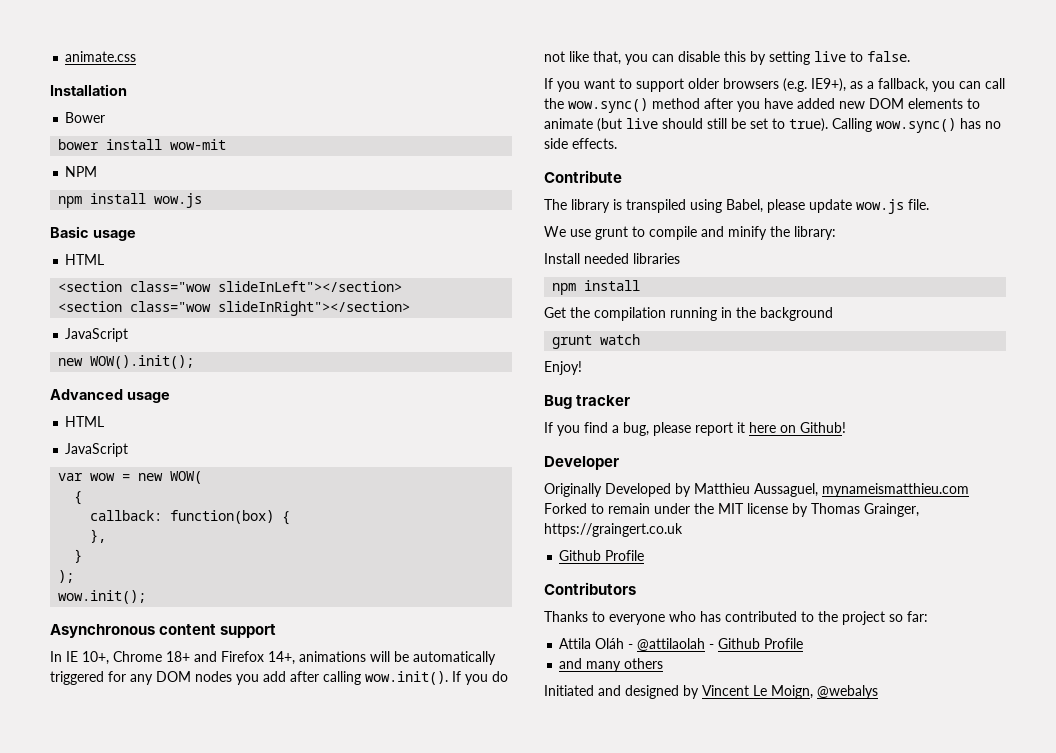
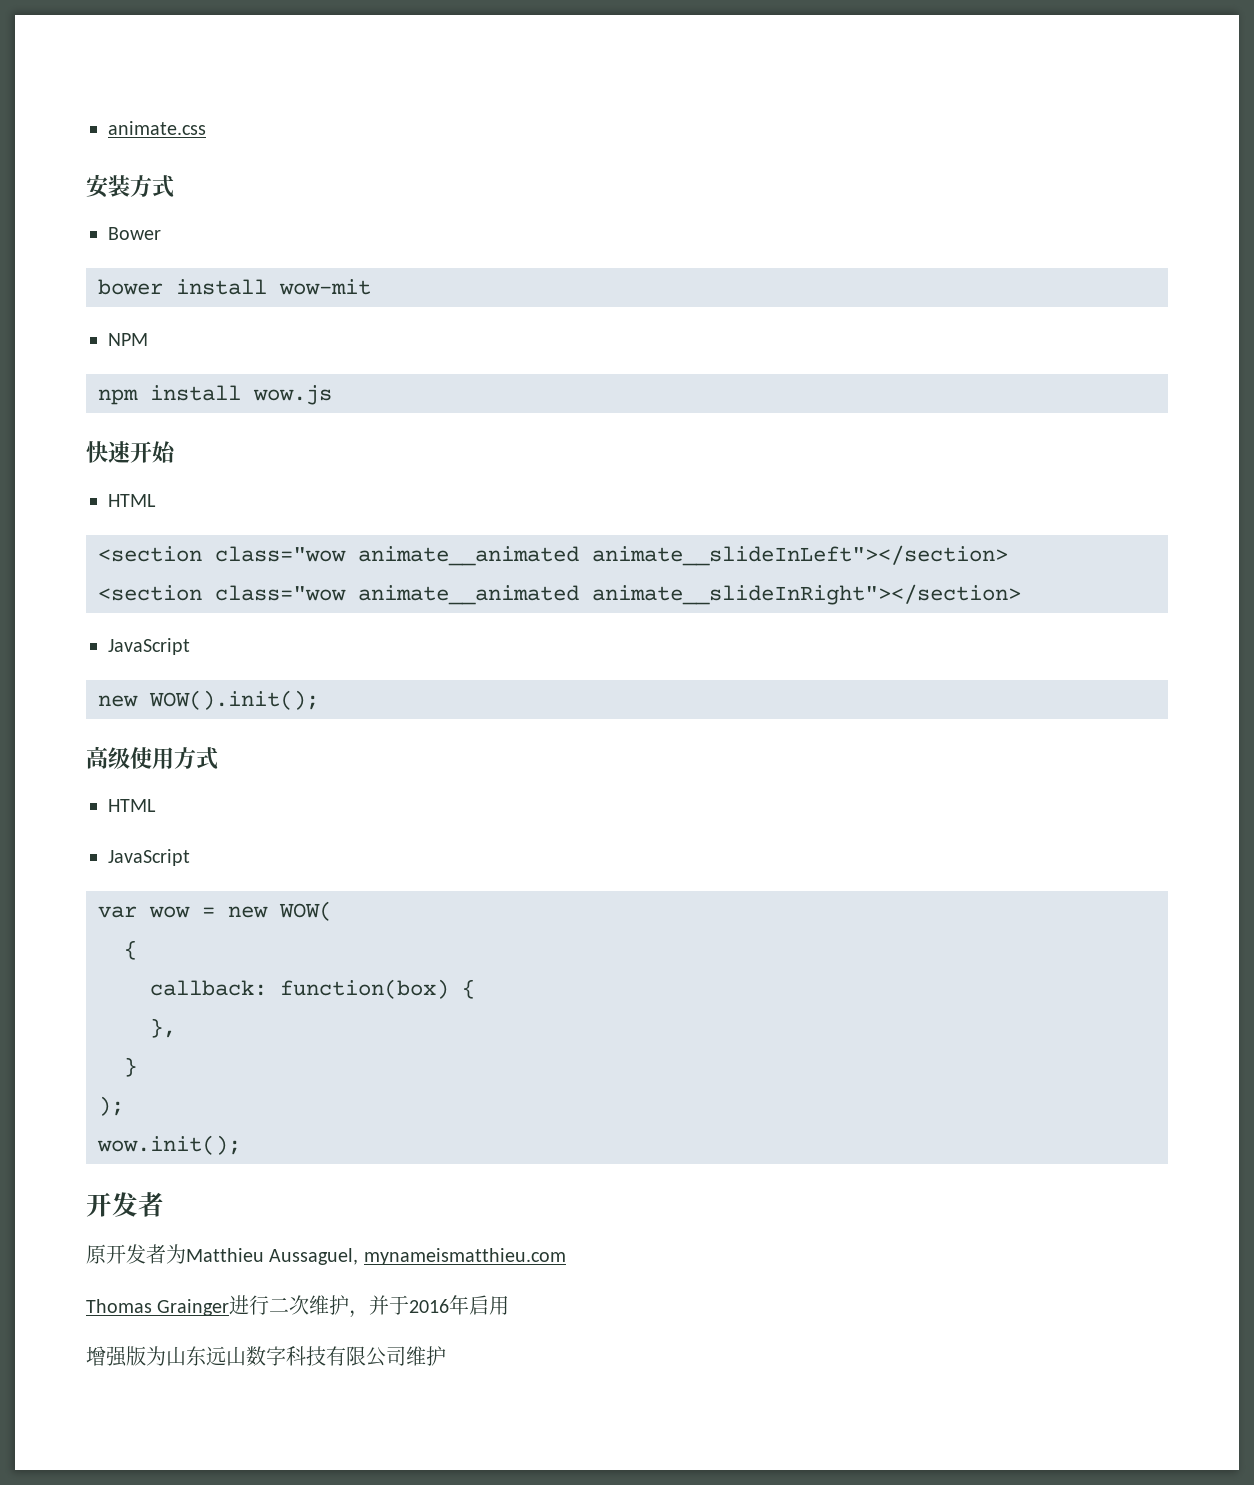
[50,84,127,96] Installation -> [86,174,174,198] 安装方式
[50,226,136,241] Basic usage -> [86,441,176,463] 快速开始
[218,281,403,292] [58,301,411,316] slideInLeft"></section> // <section class="wow slideInRight"></section> -> [358,545,1008,566] [98,584,1021,605] animate__animated animate__slideInLeft"></section> // <section class="wow animate__animated animate__slideInRight"></section>
[50,389,170,403] Advanced usage -> [86,746,218,770] 高级使用方式
[50,624,277,638] [50,651,496,665] [50,671,508,685] [544,51,910,65] [544,78,1005,92] [544,98,980,113] [544,118,1001,133] [544,138,617,149] [544,170,622,183] [544,199,929,214] [544,226,836,240] [544,253,680,264] [552,280,641,295] [544,307,833,321] [552,334,641,349] [544,361,582,375] [544,395,631,409] [544,422,846,436] [544,456,619,470] [544,483,969,497] [544,503,919,517] [544,523,683,537] [559,550,645,561] [544,582,636,595] [544,611,928,625] [559,638,804,651] [559,658,664,672] [544,685,878,699] Asynchronous content support // In IE 10+, Chrome 18+ and Firefox 14+, animations will be automatically triggered for any DOM nodes you add after calling wow.init(). If you do not like that, you can disable this by setting live to false. // If you want to support older browsers (e.g. IE9+), as a fallback, you can call the wow.sync() method after you have added new DOM elements to animate (but live should still be set to true). Calling wow.sync() has no side effects. // Contribute // The library is transpiled using Babel, please update wow.js file. // We use grunt to compile and minify the library: // Install needed libraries // npm install // Get the compilation running in the background // grunt watch // Enjoy! // Bug tracker // If you find a bug, please report it here on Github! // Developer // Originally Developed by Matthieu Aussaguel, mynameismatthieu.com Forked to remain under the MIT license by Thomas Grainger, https://graingert.co.uk // Github Profile // Contributors // Thanks to everyone who has contributed to the project so far: // Attila Oláh - @attilaolah - Github Profile // and many others // Initiated and designed by Vincent Le Moign, @webalys -> [86,1192,164,1217] [86,1244,566,1265] [86,1295,510,1318] [86,1346,446,1367] 开发者 // 原开发者为Matthieu Aussaguel, mynameismatthieu.com // Thomas Grainger进行二次维护，并于2016年启用 // 增强版为山东远山数字科技有限公司维护

